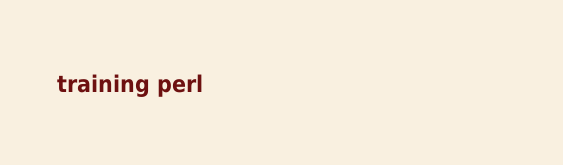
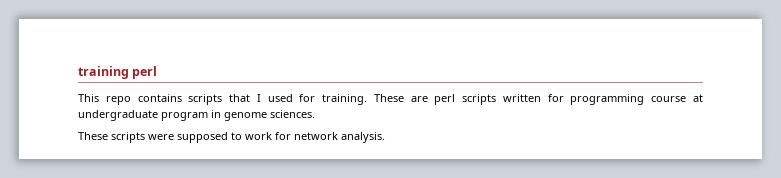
(203, 85) none -> [78,94,703,105] [78,110,315,121] [78,132,385,143] // This repo contains scripts that I used for training. These are perl scripts written for programming course at undergraduate program in genome sciences. // These scripts were supposed to work for network analysis.

